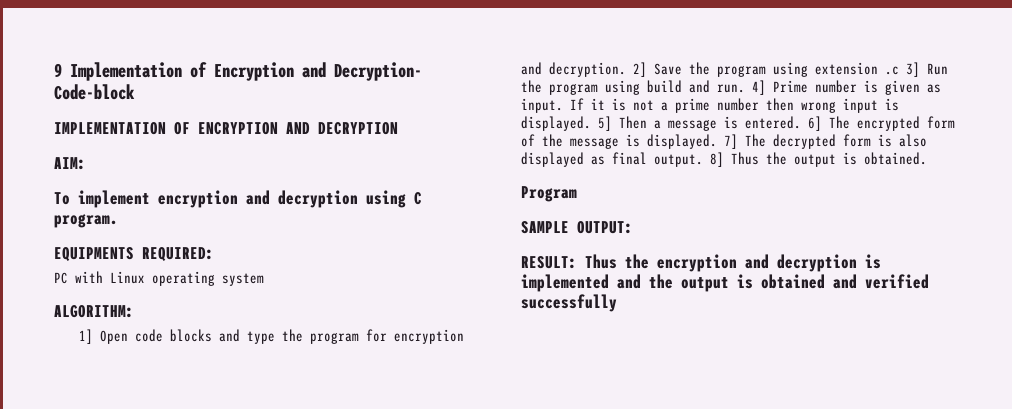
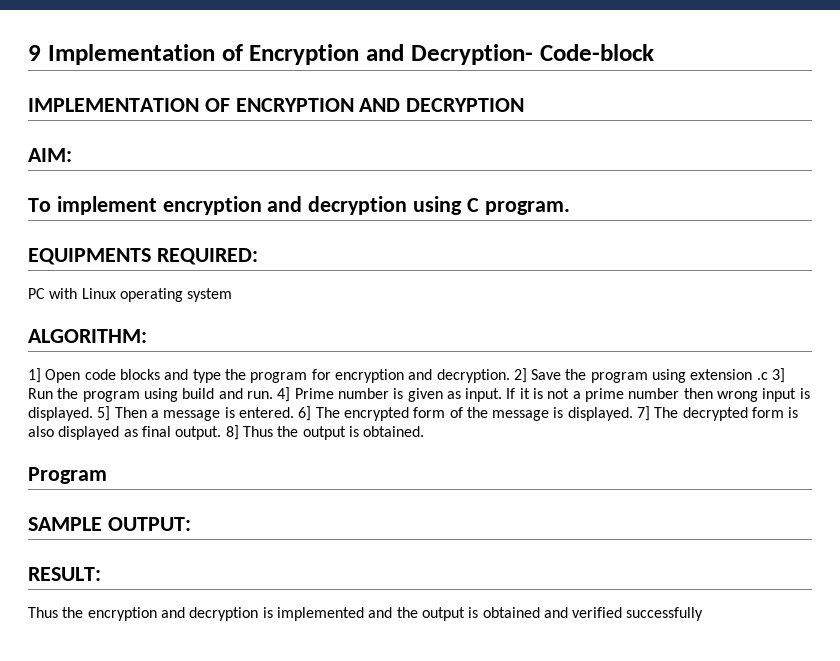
(577, 262) none -> (101, 574) //

